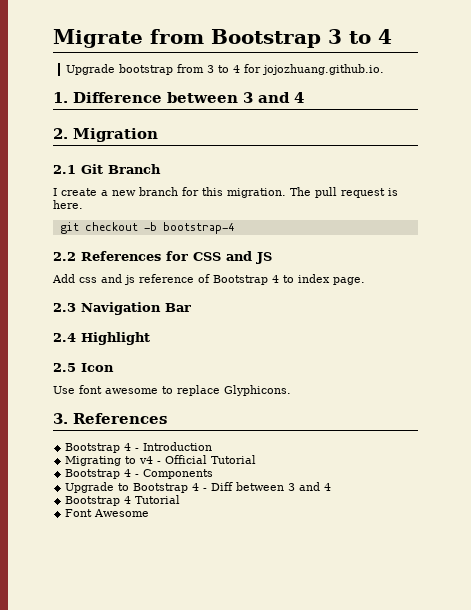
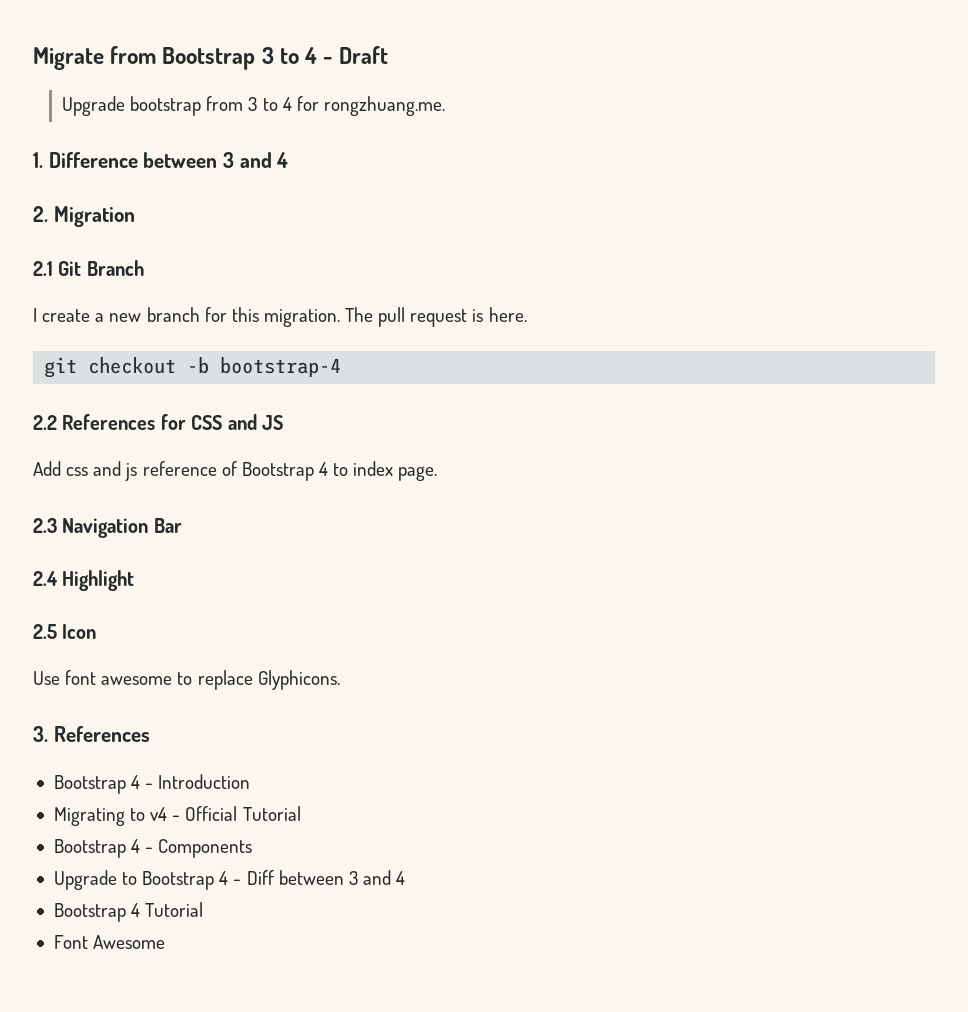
(392, 36) none -> [323,46,389,64] - Draft
[262,64,385,75] jojozhuang.github.io. -> [324,96,446,116] rongzhuang.me.

